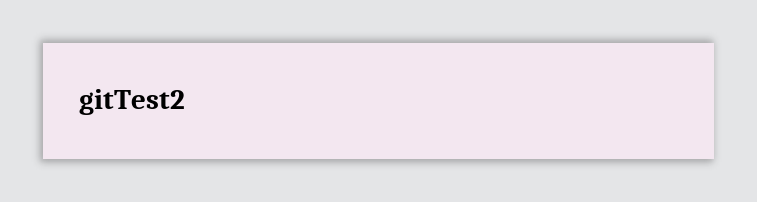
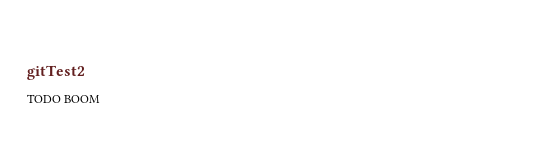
(185, 102) none -> [27,94,101,103] // TODO BOOM

